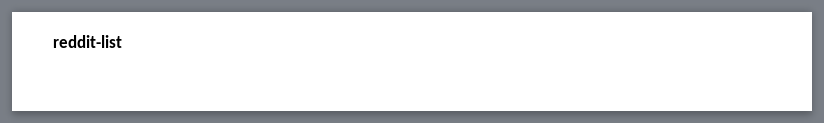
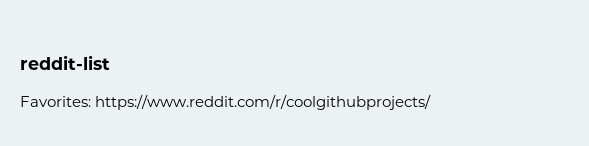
(122, 41) none -> [20,94,432,110] // Favorites: https://www.reddit.com/r/coolgithubprojects/

